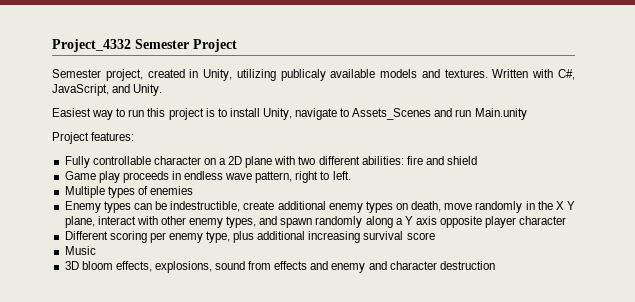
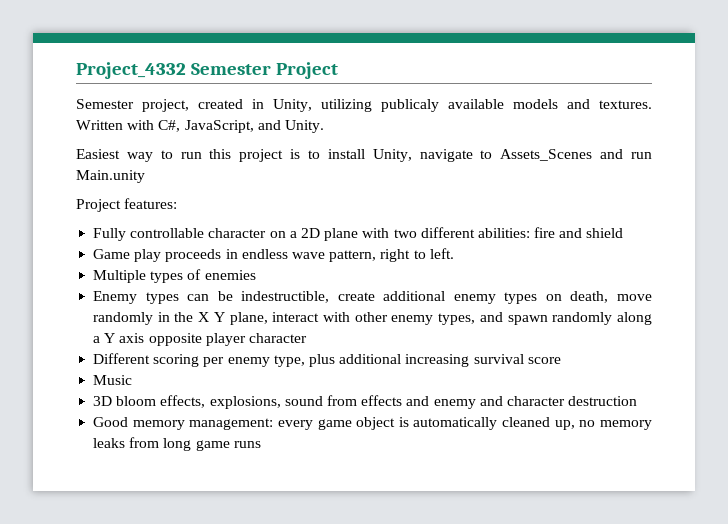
(495, 265) none -> [93,417,652,430] [93,437,261,451] // Good memory management: every game object is automatically cleaned up, no memory leaks from long game runs

